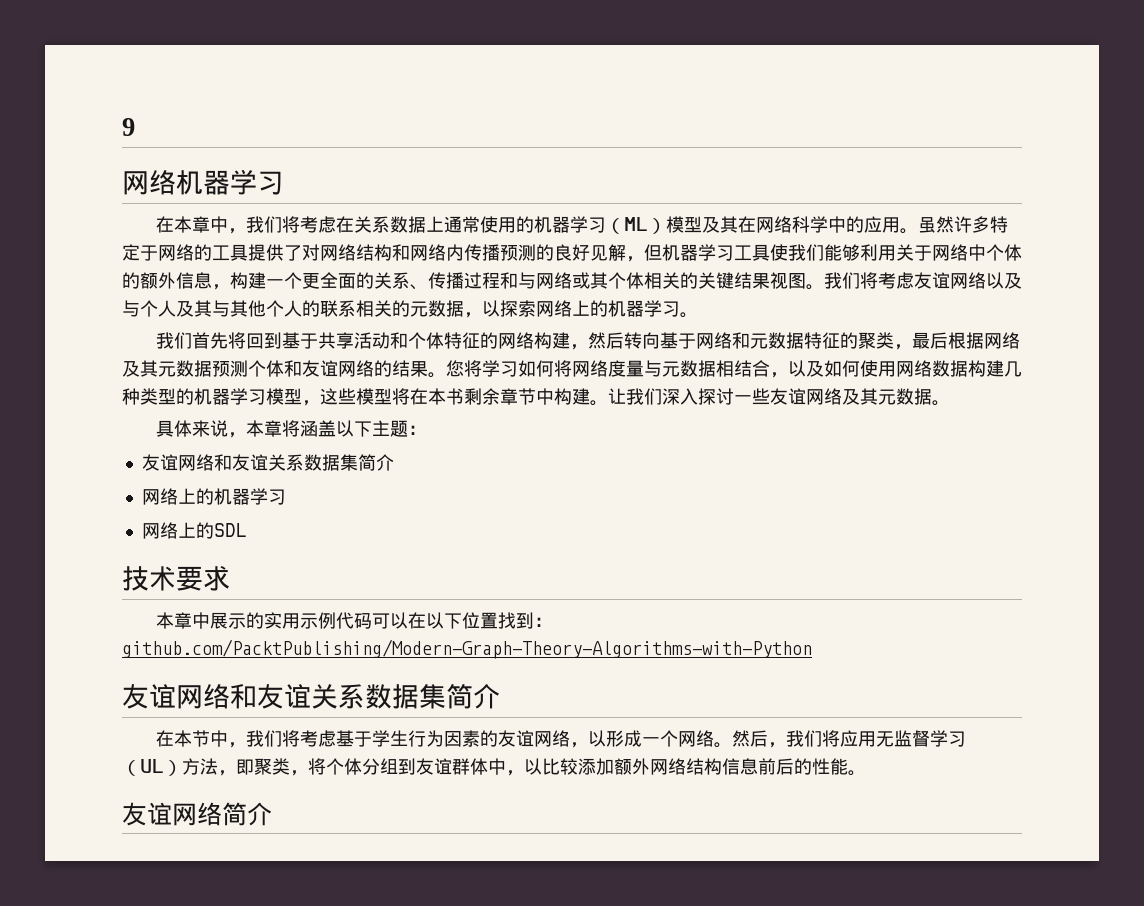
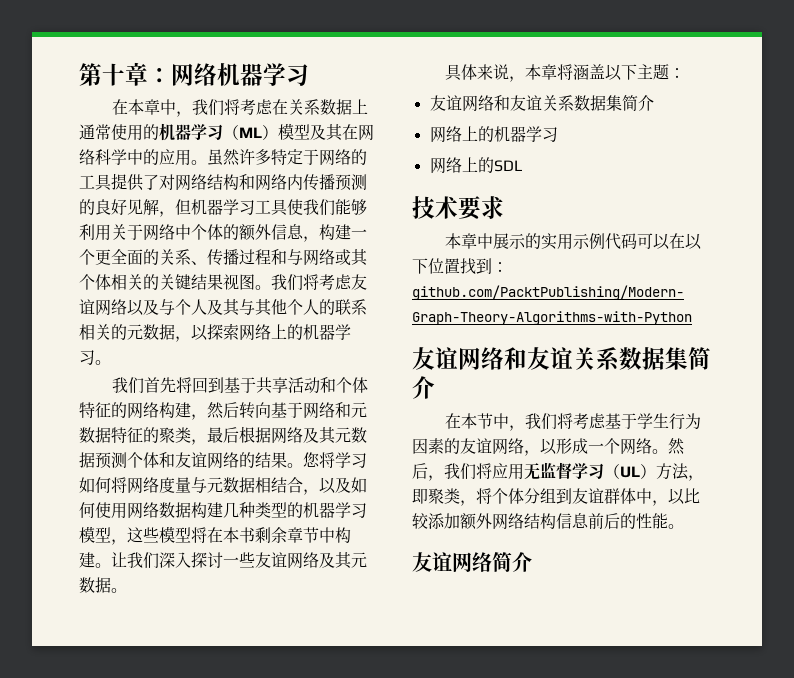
[122,118,135,136] 9 // -> [79,62,171,86] 第十章：

